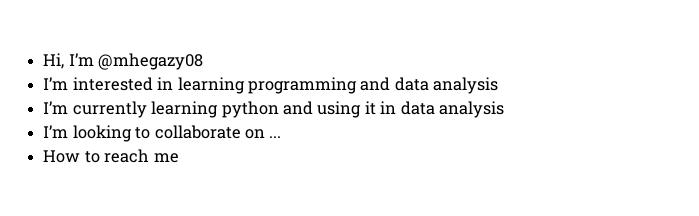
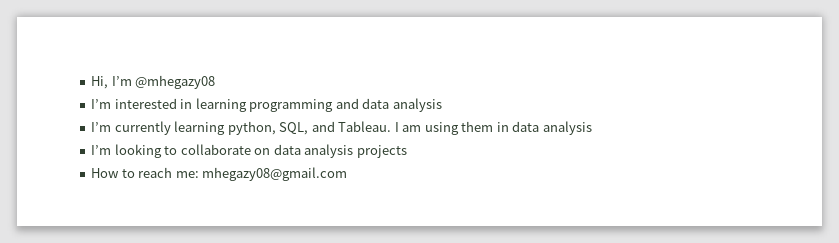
[221,101,376,118] python and using it -> [227,121,494,135] python, SQL, and Tableau. I am using them
[269,136,282,138] ... -> [273,144,407,158] data analysis projects
[153,153,179,163] me -> [175,167,348,181] me: mhegazy08@gmail.com

